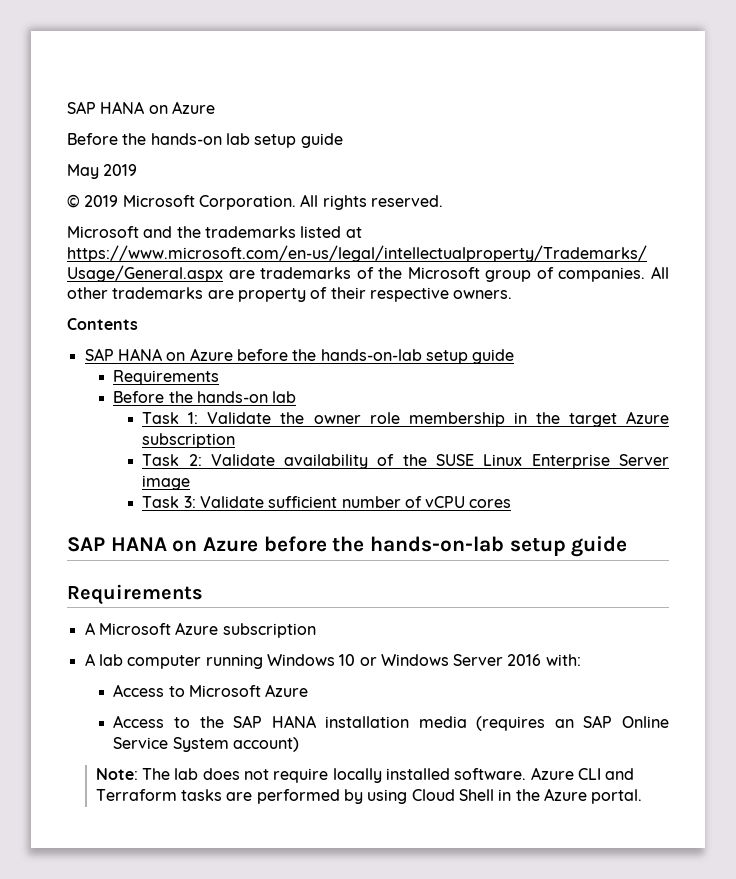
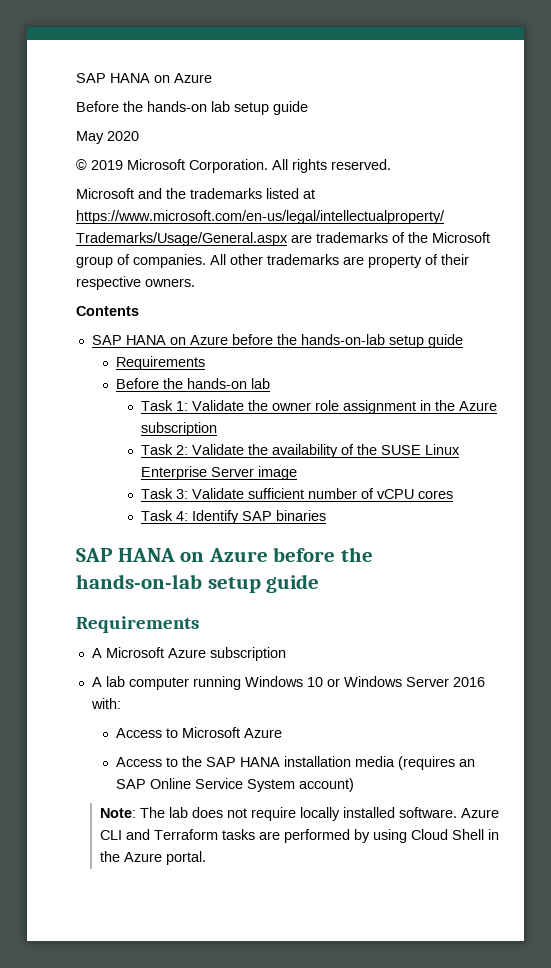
[103,164,138,176] 2019 -> [107,131,139,141] 2020
[408,412,617,427] membership in the target -> [342,400,455,414] assignment in the
(275, 460) none -> [247,444,268,455] the
(512, 503) none -> [140,510,326,524] // Task 4: Identify SAP binaries

